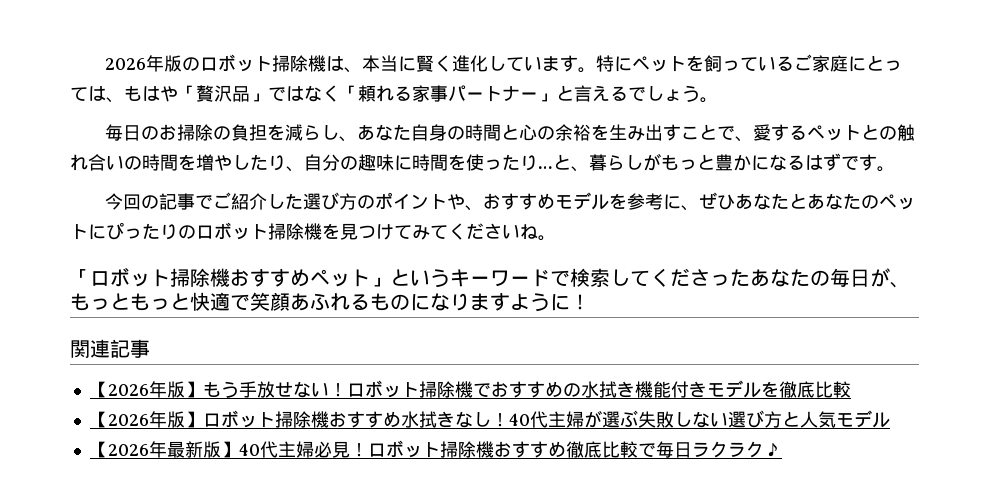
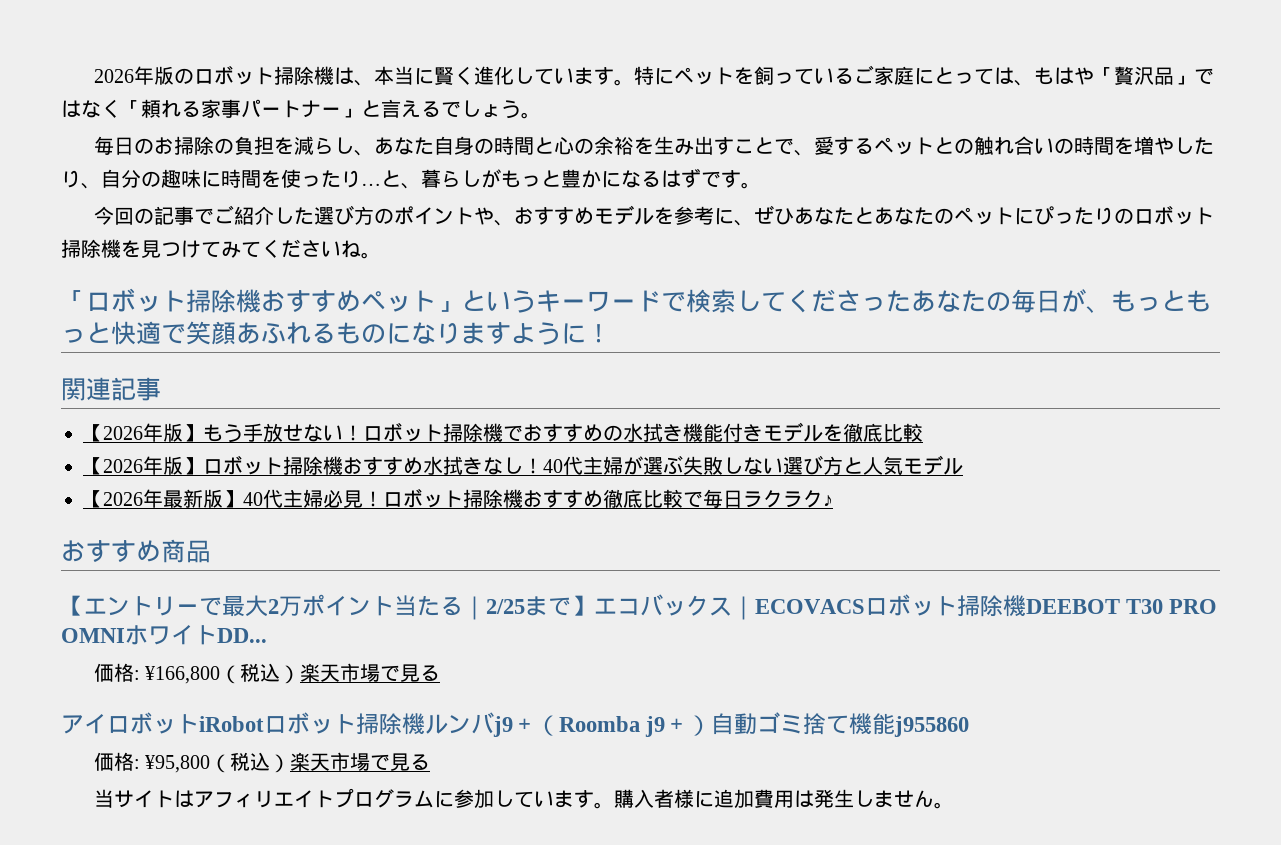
(782, 450) none -> [61,539,211,563] [61,594,1218,620] [61,625,267,645] [93,663,441,684] [61,712,970,737] [93,752,431,773] [93,788,954,809] // おすすめ商品 // 【エントリーで最大2万ポイント当たる｜2/25まで】エコバックス｜ECOVACSロボット掃除機DEEBOT T30 PRO OMNIホワイトDD... // 価格: ¥166,800（税込）楽天市場で見る // アイロボットiRobotロボット掃除機ルンバj9＋（Roomba j9＋）自動ゴミ捨て機能j955860 // 価格: ¥95,800（税込）楽天市場で見る // 当サイトはアフィリエイトプログラムに参加しています。購入者様に追加費用は発生しません。

